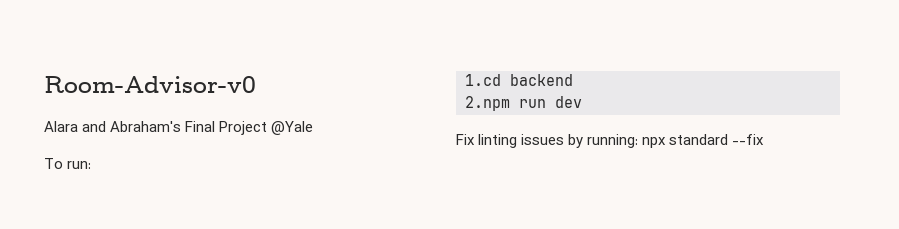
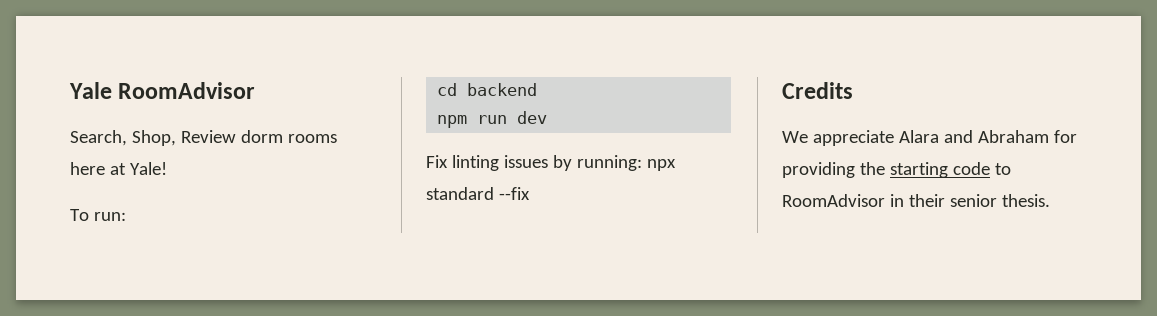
[44,76,256,93] [44,121,314,135] Room-Advisor-v0 // Alara and Abraham's Final Project @Yale -> [69,82,256,99] [70,130,337,146] [70,162,167,175] Yale RoomAdvisor // Search, Shop, Review dorm rooms here at Yale!
[465,74,501,86] 1.cd -> [437,83,458,96] cd
[465,96,510,111] 2.npm -> [437,115,468,128] npm
(765, 139) none -> [782,82,853,99] [782,130,1077,146] [782,162,1011,178] [782,194,1050,207] // Credits // We appreciate Alara and Abraham for providing the starting code to RoomAdvisor in their senior thesis.

